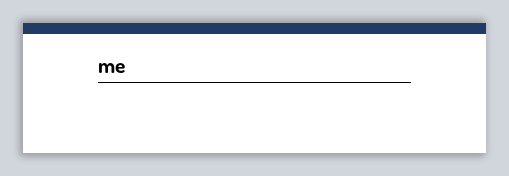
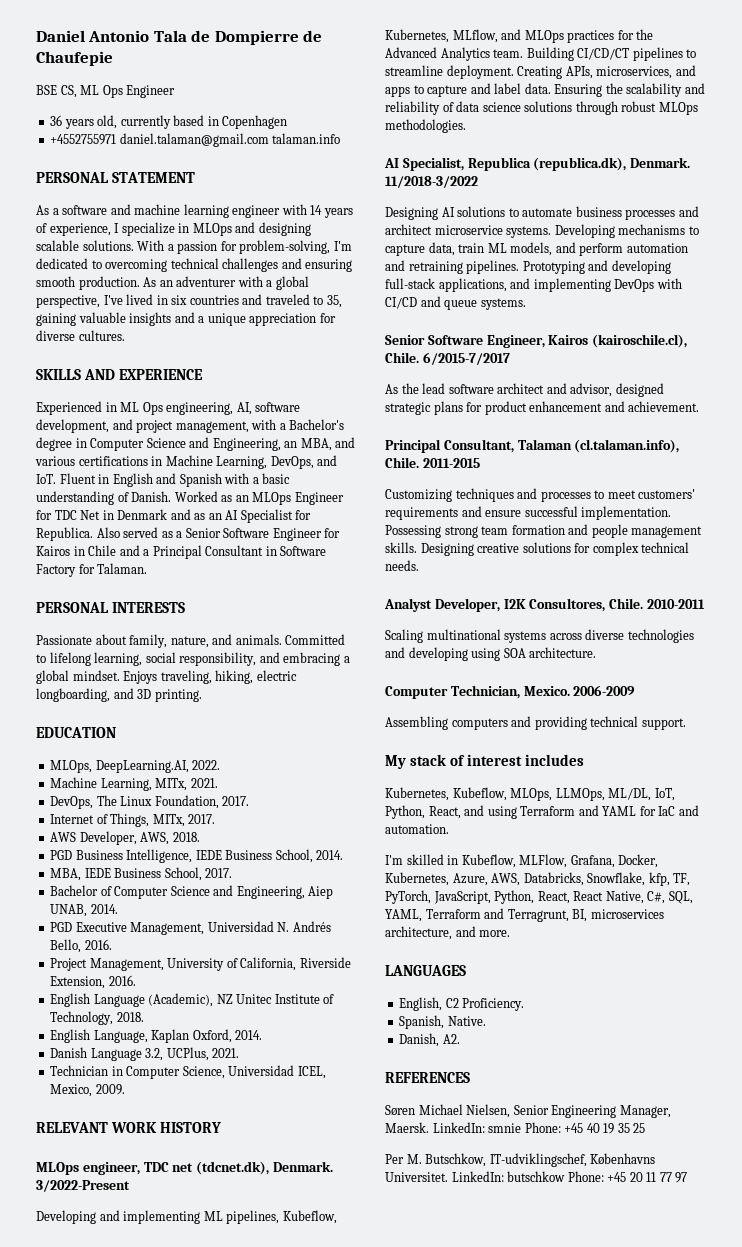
[98,63,125,73] me -> [36,30,323,45] [36,51,113,66] [36,85,176,98] [50,115,288,129] [50,133,341,147] [36,172,196,183] [36,204,353,218] [36,222,311,236] [36,240,352,254] [36,258,353,272] [36,276,309,290] [36,294,342,308] [36,312,336,326] [36,330,125,341] [36,369,204,380] [36,401,301,415] [36,419,345,433] [36,437,356,451] [35,455,338,469] [36,473,291,487] [36,491,344,505] [36,509,312,523] [36,527,341,541] [36,545,327,559] [36,563,148,577] [36,602,186,613] [36,634,346,648] [36,652,350,666] [36,670,297,684] [36,688,202,702] [36,727,116,738] [50,760,221,773] [50,777,218,791] [50,795,250,809] [50,813,216,827] [50,831,200,845] [50,849,344,863] [50,867,233,881] [50,885,334,899] [50,904,118,917] [50,921,331,935] [50,939,112,953] [50,957,351,971] [50,975,136,989] [50,993,335,1007] [50,1011,144,1025] [50,1029,263,1043] [50,1047,240,1061] [50,1065,326,1079] [50,1084,125,1097] [36,1122,222,1133] [36,1161,333,1175] [36,1180,130,1192] [36,1210,337,1224] [385,29,654,43] [385,47,697,61] [385,65,696,79] [385,83,705,97] [385,101,698,115] [385,119,466,133] [384,157,691,171] [385,176,478,188] [385,206,699,220] [385,224,699,238] [385,242,688,256] [385,260,671,274] [385,278,682,292] [385,296,526,310] [385,334,688,348] [385,352,510,365] [385,383,664,397] [385,401,700,415] [385,439,680,453] [385,457,480,468] [385,488,696,502] [385,506,672,520] [385,524,703,538] [385,542,690,556] [385,560,419,571] [384,598,705,612] [385,629,694,643] [385,647,597,661] [385,685,636,699] [385,716,686,730] [385,754,585,769] [385,787,675,801] [385,805,699,819] [385,824,449,834] [385,854,659,868] [385,872,691,886] [385,890,693,904] [385,908,664,922] [385,926,511,940] [385,965,466,976] [399,997,525,1011] [399,1015,486,1029] [399,1033,460,1047] [385,1072,470,1083] [385,1104,671,1118] [385,1122,646,1134] [385,1153,656,1167] [385,1171,688,1183] Daniel Antonio Tala de Dompierre de Chaufepie // BSE CS, ML Ops Engineer // 36 years old, currently based in Copenhagen // +4552755971 daniel.talaman@gmail.com talaman.info // PERSONAL STATEMENT // As a software and machine learning engineer with 14 years of experience, I specialize in MLOps and designing scalable solutions. With a passion for problem-solving, I'm dedicated to overcoming technical challenges and ensuring smooth production. As an adventurer with a global perspective, I've lived in six countries and traveled to 35, gaining valuable insights and a unique appreciation for diverse cultures. // SKILLS AND EXPERIENCE // Experienced in ML Ops engineering, AI, software development, and project management, with a Bachelor's degree in Computer Science and Engineering, an MBA, and various certifications in Machine Learning, DevOps, and IoT. Fluent in English and Spanish with a basic understanding of Danish. Worked as an MLOps Engineer for TDC Net in Denmark and as an AI Specialist for Republica. Also served as a Senior Software Engineer for Kairos in Chile and a Principal Consultant in Software Factory for Talaman. // PERSONAL INTERESTS // Passionate about family, nature, and animals. Committed to lifelong learning, social responsibility, and embracing a global mindset. Enjoys traveling, hiking, electric longboarding, and 3D printing. // EDUCATION // MLOps, DeepLearning.AI, 2022. // Machine Learning, MITx, 2021. // DevOps, The Linux Foundation, 2017. // Internet of Things, MITx, 2017. // AWS Developer, AWS, 2018. // PGD Business Intelligence, IEDE Business School, 2014. // MBA, IEDE Business School, 2017. // Bachelor of Computer Science and Engineering, Aiep UNAB, 2014. // PGD Executive Management, Universidad N. Andrés Bello, 2016. // Project Management, University of California, Riverside Extension, 2016. // English Language (Academic), NZ Unitec Institute of Technology, 2018. // English Language, Kaplan Oxford, 2014. // Danish Language 3.2, UCPlus, 2021. // Technician in Computer Science, Universidad ICEL, Mexico, 2009. // RELEVANT WORK HISTORY // MLOps engineer, TDC net (tdcnet.dk), Denmark. 3/2022-Present // Developing and implementing ML pipelines, Kubeflow, Kubernetes, MLflow, and MLOps practices for the Advanced Analytics team. Building CI/CD/CT pipelines to streamline deployment. Creating APIs, microservices, and apps to capture and label data. Ensuring the scalability and reliability of data science solutions through robust MLOps methodologies. // AI Specialist, Republica (republica.dk), Denmark. 11/2018-3/2022 // Designing AI solutions to automate business processes and architect microservice systems. Developing mechanisms to capture data, train ML models, and perform automation and retraining pipelines. Prototyping and developing full-stack applications, and implementing DevOps with CI/CD and queue systems. // Senior Software Engineer, Kairos (kairoschile.cl), Chile. 6/2015-7/2017 // As the lead software architect and advisor, designed strategic plans for product enhancement and achievement. // Principal Consultant, Talaman (cl.talaman.info), Chile. 2011-2015 // Customizing techniques and processes to meet customers' requirements and ensure successful implementation. Possessing strong team formation and people management skills. Designing creative solutions for complex technical needs. // Analyst Developer, I2K Consultores, Chile. 2010-2011 // Scaling multinational systems across diverse technologies and developing using SOA architecture. // Computer Technician, Mexico. 2006-2009 // Assembling computers and providing technical support. // My stack of interest includes // Kubernetes, Kubeflow, MLOps, LLMOps, ML/DL, IoT, Python, React, and using Terraform and YAML for IaC and automation. // I'm skilled in Kubeflow, MLFlow, Grafana, Docker, Kubernetes, Azure, AWS, Databricks, Snowflake, kfp, TF, PyTorch, JavaScript, Python, React, React Native, C#, SQL, YAML, Terraform and Terragrunt, BI, microservices architecture, and more. // LANGUAGES // English, C2 Proficiency. // Spanish, Native. // Danish, A2. // REFERENCES // Søren Michael Nielsen, Senior Engineering Manager, Maersk. LinkedIn: smnie Phone: +45 40 19 35 25 // Per M. Butschkow, IT-udviklingschef, Københavns Universitet. LinkedIn: butschkow Phone: +45 20 11 77 97

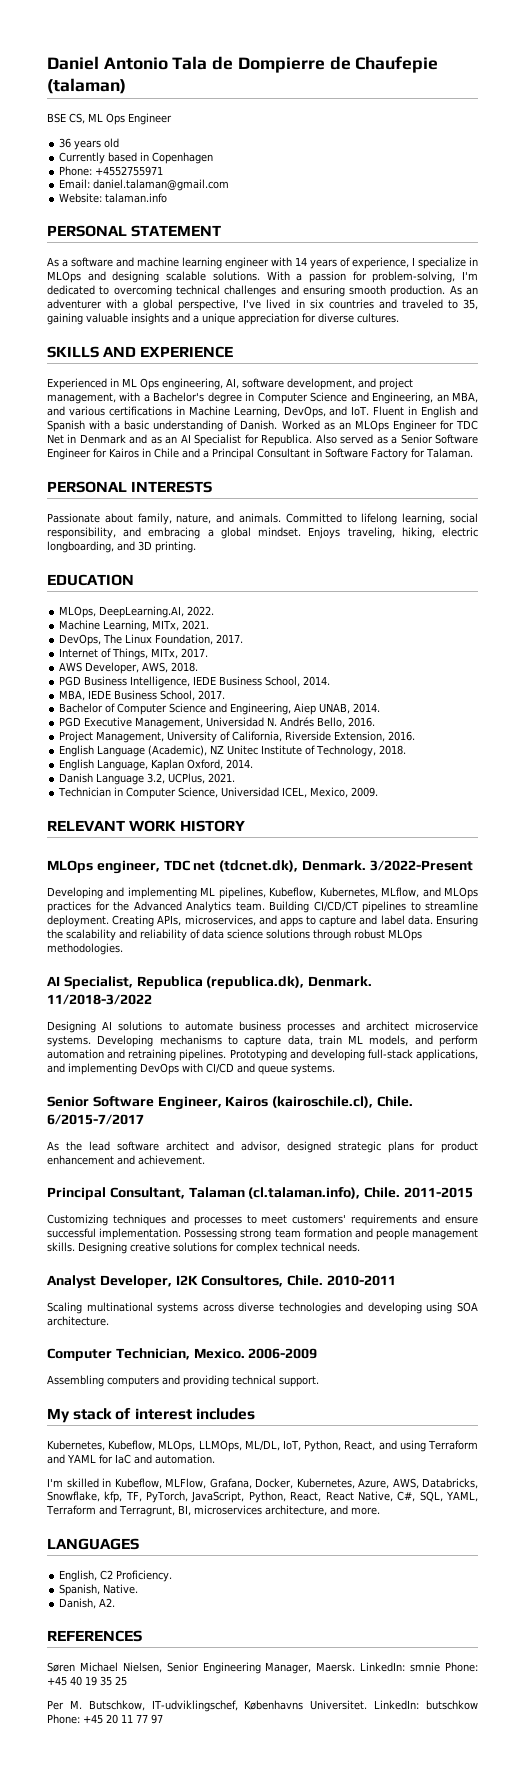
(113, 58) none -> [47,78,126,94] (talaman)
[97,115,171,129] old, currently -> [104,138,120,148] [59,152,106,164] old // Currently
(288, 122) none -> [59,166,93,176] Phone:
(117, 139) none -> [59,179,91,189] // Email:
(269, 140) none -> [59,193,103,203] // Website:

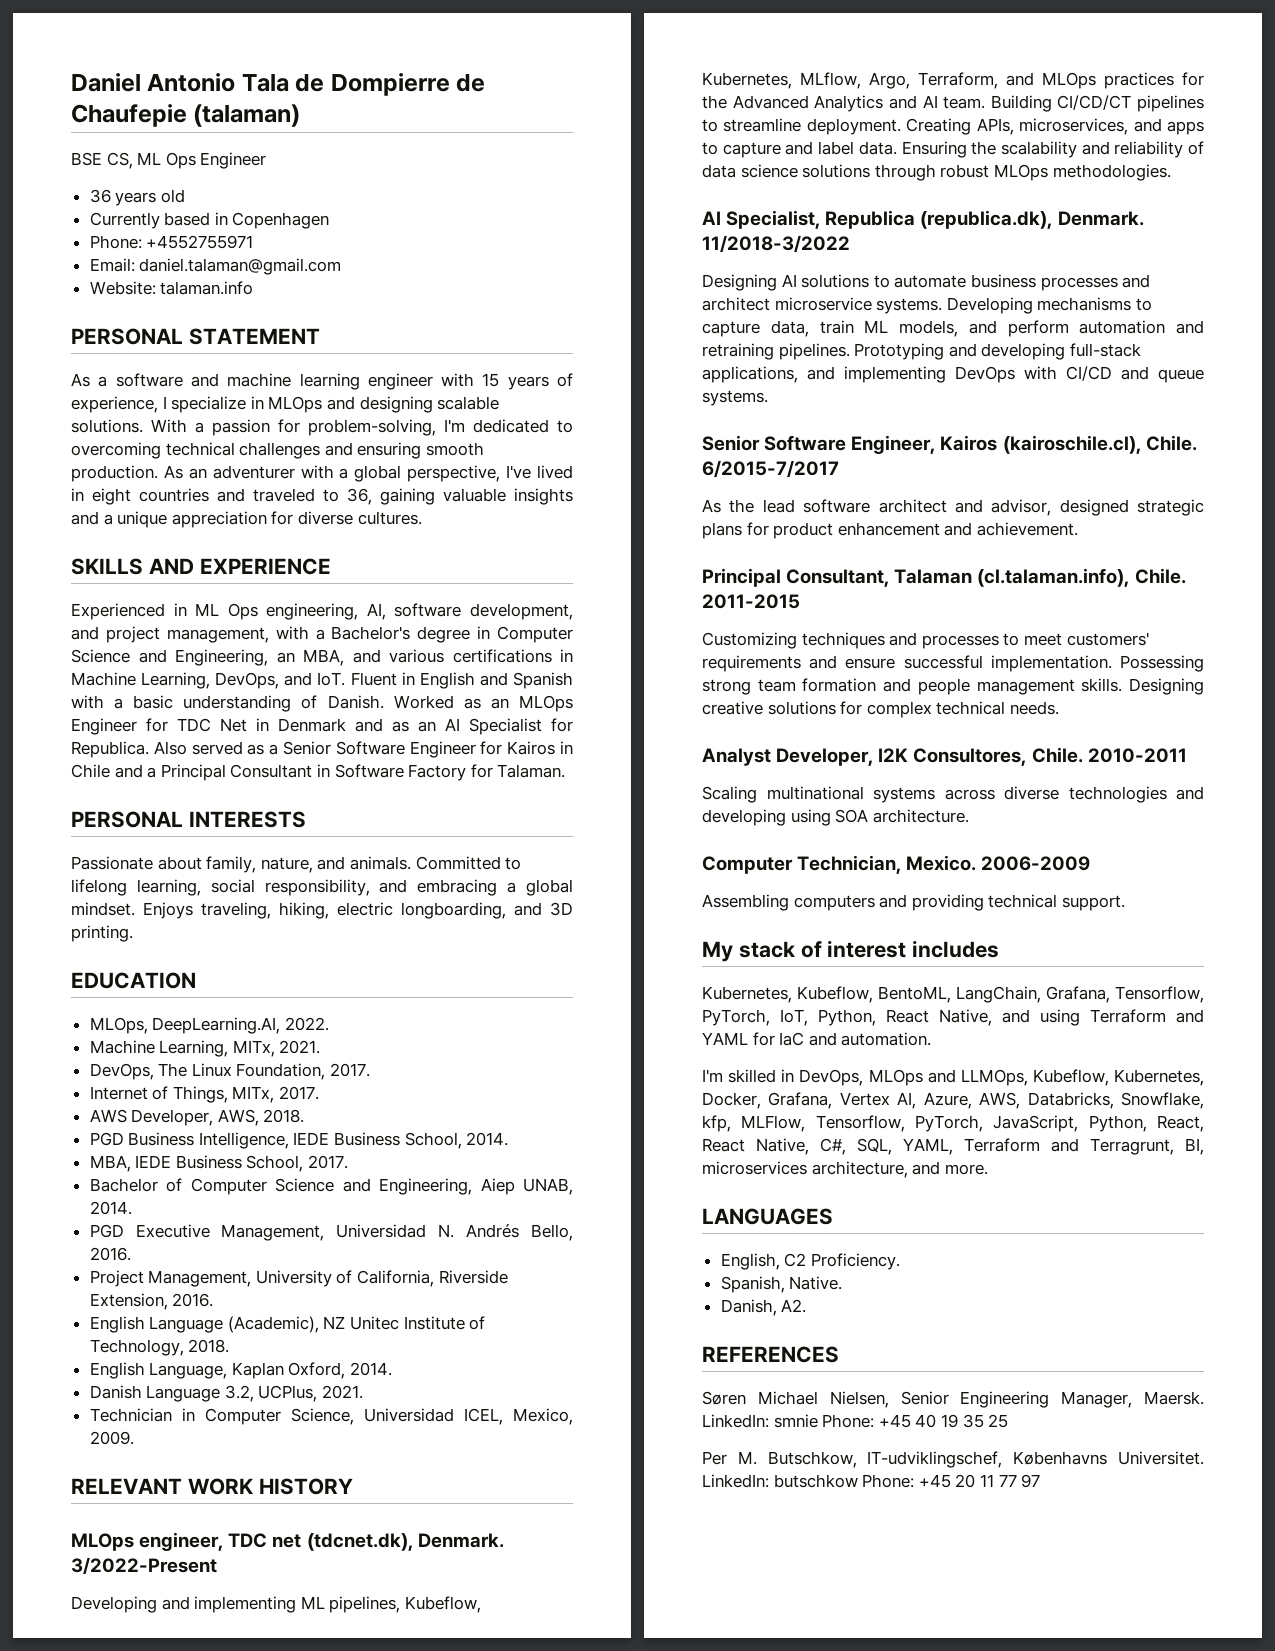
[295,257,307,266] 14 -> [482,373,500,387] 15
[309,299,324,309] six -> [92,488,131,505] eight
[463,299,479,310] 35, -> [347,488,372,505] 36,
(420, 892) none -> [869,72,998,89] Argo, Terraform,
(231, 907) none -> [888,95,938,109] and AI
[158,1440,376,1452] MLOps, LLMOps, ML/DL, IoT, Python, React, -> [878,986,1204,1003] [702,1009,992,1026] BentoML, LangChain, Grafana, Tensorflow, PyTorch, IoT, Python, React Native,
[114,1478,355,1489] Kubeflow, MLFlow, Grafana, Docker, Kubernetes, -> [799,1069,1204,1086] [702,1092,917,1109] DevOps, MLOps and LLMOps, Kubeflow, Kubernetes, Docker, Grafana, Vertex AI,
[125,1491,142,1502] TF, -> [741,1115,905,1132] MLFlow, Tensorflow,

